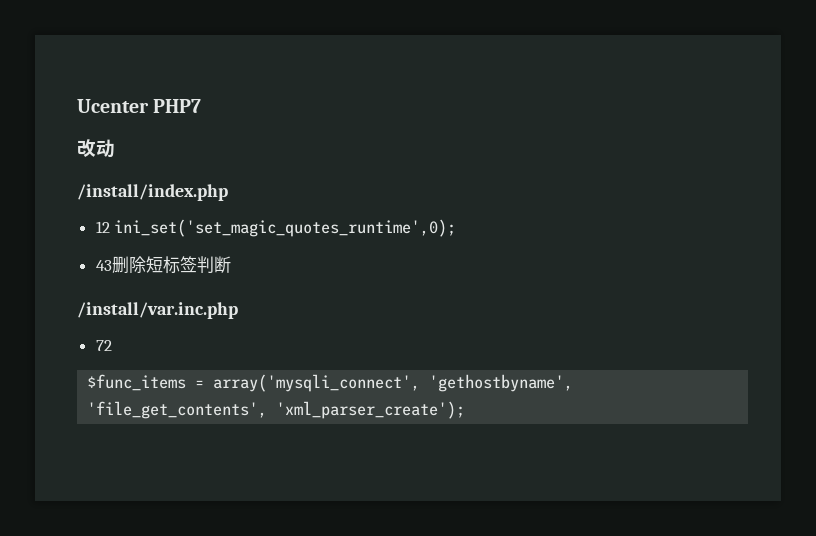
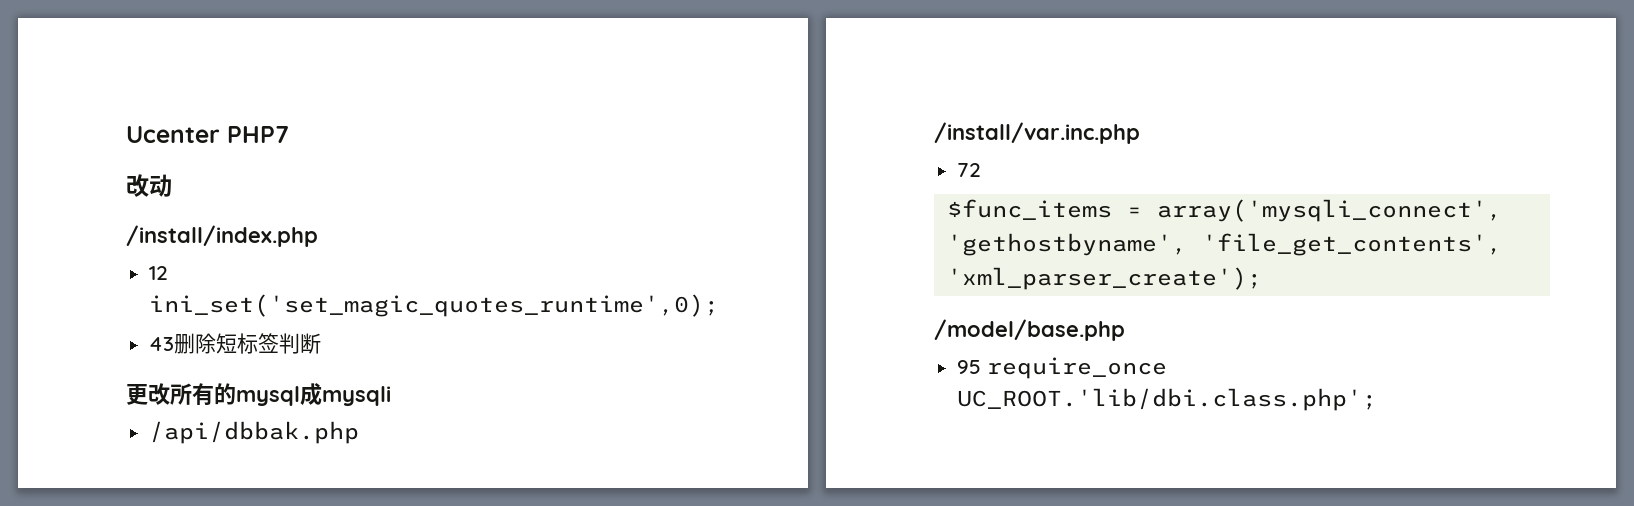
(231, 264) none -> [126,383,391,406] [149,421,360,444] // 更改所有的mysql成mysqli // /api/dbbak.php
(466, 410) none -> [934,319,1125,341] [957,357,1168,379] [957,388,1378,411] // /model/base.php // 95 require_once UC_ROOT.'lib/dbi.class.php';

